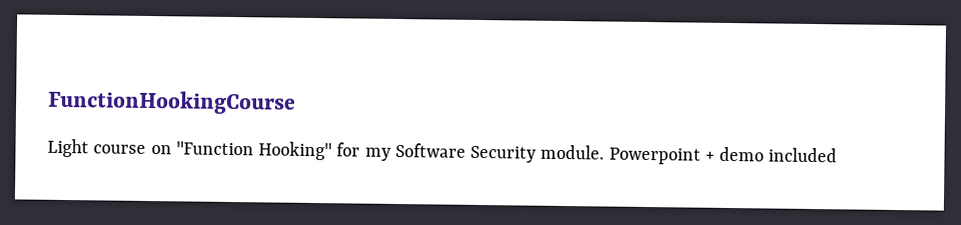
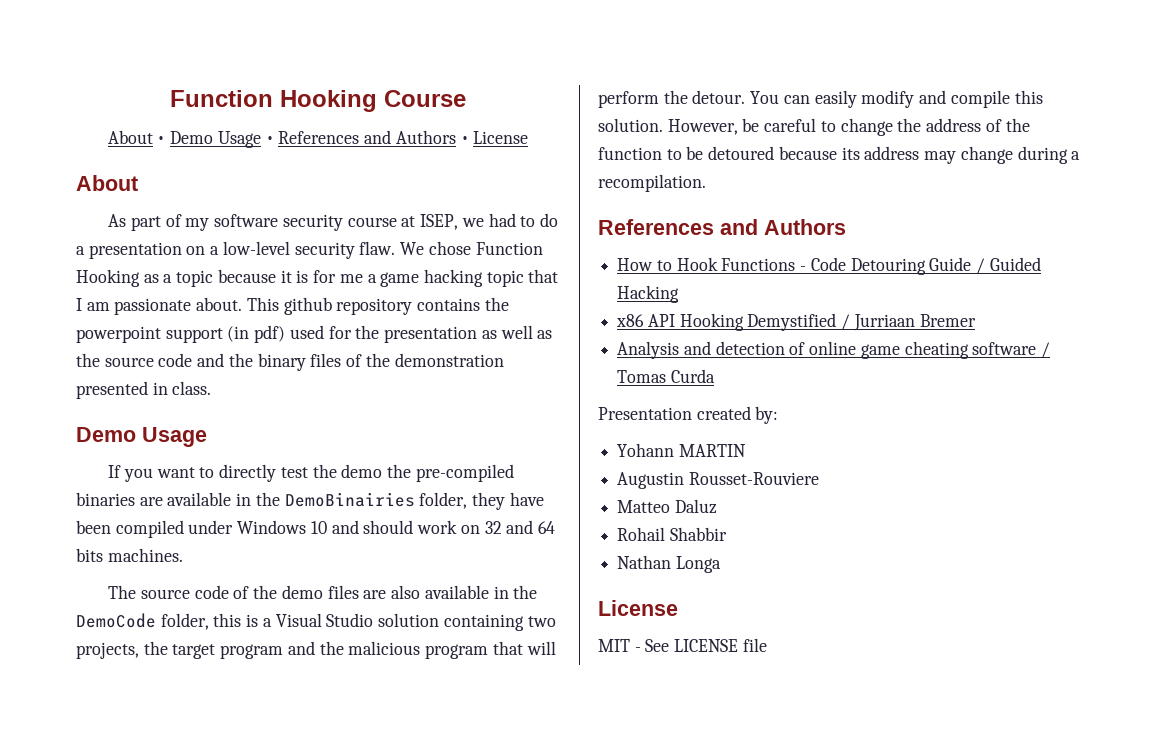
[47,89,296,115] [47,138,838,165] FunctionHookingCourse // Light course on "Function Hooking" for my Software Security module. Powerpoint + demo included -> [170,90,466,112] [107,130,529,148] [76,175,138,191] [108,213,559,231] [76,241,543,259] [76,269,559,287] [76,297,509,315] [76,325,553,343] [76,353,504,371] [76,381,212,399] [76,427,207,447] [108,464,514,482] [76,492,544,510] [76,520,555,538] [76,548,183,562] [108,585,538,599] [76,613,556,631] [76,641,556,659] [598,90,1043,108] [598,118,1030,136] [598,146,1081,164] [598,174,706,192] [598,219,846,235] [617,257,1041,275] [617,285,680,303] [616,313,976,331] [617,341,1051,359] [617,369,715,383] [598,406,779,424] [617,443,746,457] [617,472,819,489] [617,499,717,514] [617,527,727,541] [617,555,721,573] [598,600,678,616] [598,638,767,652] Function Hooking Course // About • Demo Usage • References and Authors • License // About // As part of my software security course at ISEP, we had to do a presentation on a low-level security flaw. We chose Function Hooking as a topic because it is for me a game hacking topic that I am passionate about. This github repository contains the powerpoint support (in pdf) used for the presentation as well as the source code and the binary files of the demonstration presented in class. // Demo Usage // If you want to directly test the demo the pre-compiled binaries are available in the DemoBinairies folder, they have been compiled under Windows 10 and should work on 32 and 64 bits machines. // The source code of the demo files are also available in the DemoCode folder, this is a Visual Studio solution containing two projects, the target program and the malicious program that will perform the detour. You can easily modify and compile this solution. However, be careful to change the address of the function to be detoured because its address may change during a recompilation. // References and Authors // How to Hook Functions - Code Detouring Guide / Guided Hacking // x86 API Hooking Demystified / Jurriaan Bremer // Analysis and detection of online game cheating software / Tomas Curda // Presentation created by: // Yohann MARTIN // Augustin Rousset-Rouviere // Matteo Daluz // Rohail Shabbir // Nathan Longa // License // MIT - See LICENSE file

